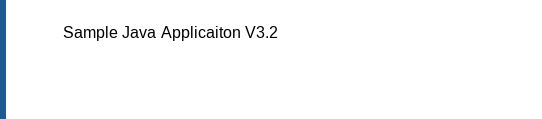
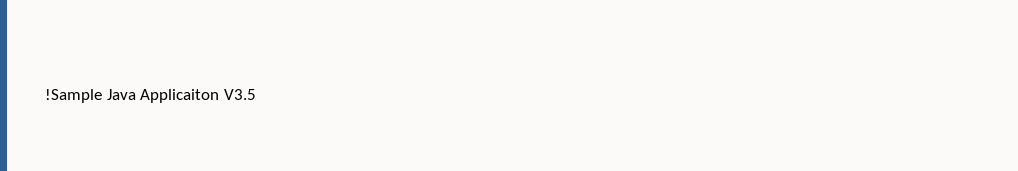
[63,26,118,41] Sample -> [45,89,102,103] !Sample
[244,26,278,38] V3.2 -> [223,89,256,100] V3.5

